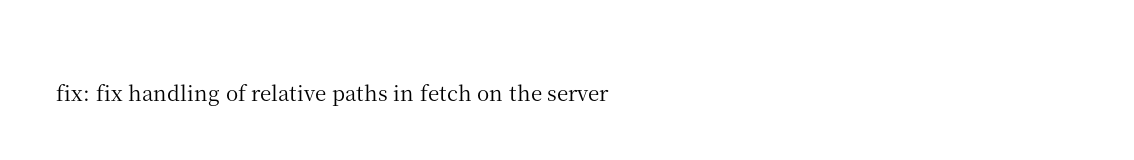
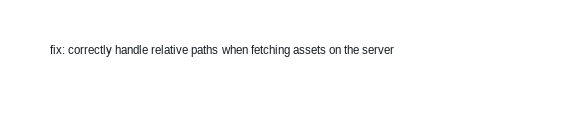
[95,84,472,106] fix handling of relative paths in fetch -> [68,45,326,57] correctly handle relative paths when fetching assets

